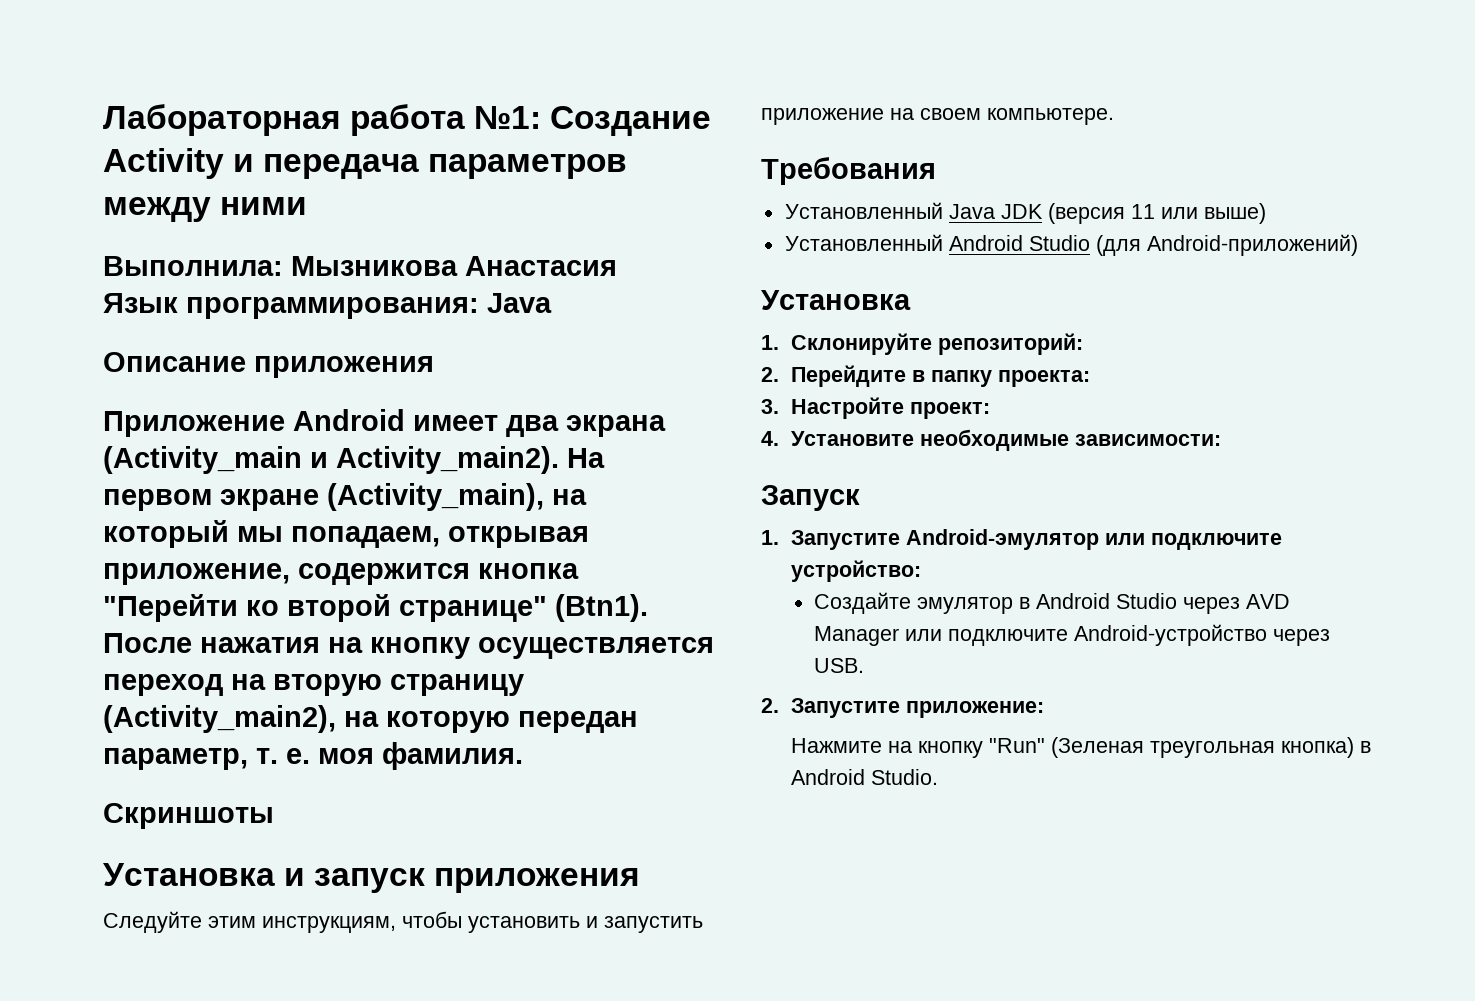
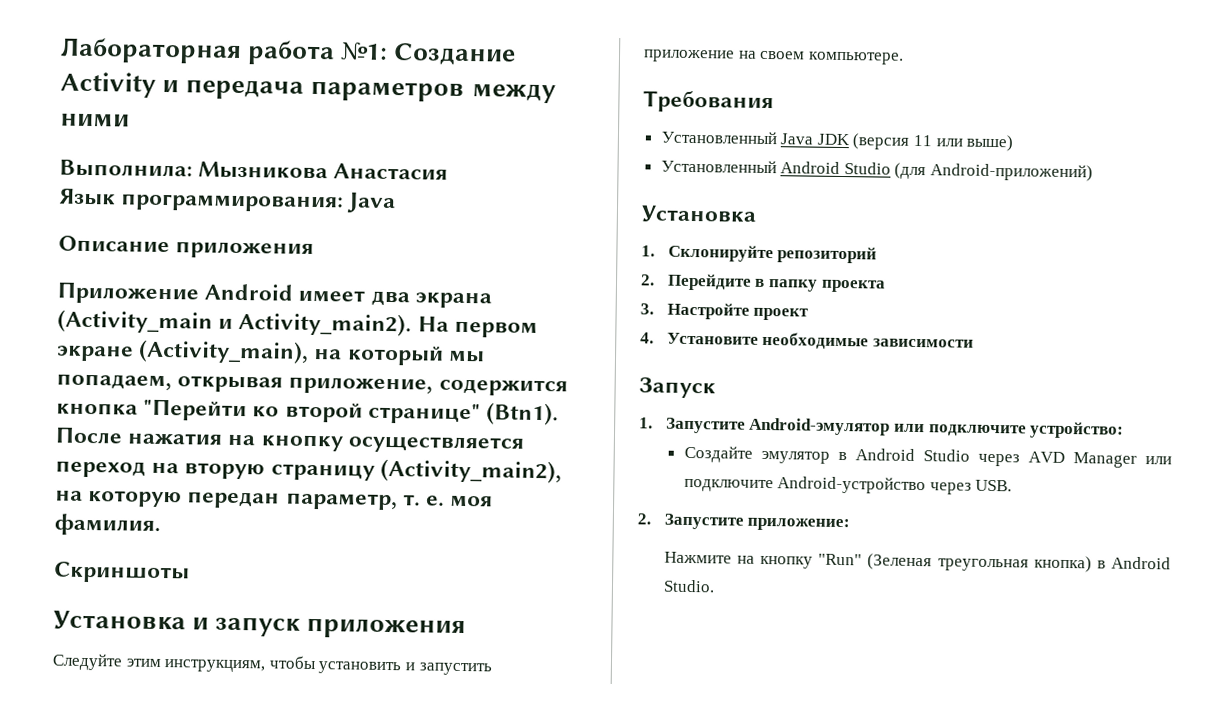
[937,333,1083,355] репозиторий: -> [777,246,878,264] репозиторий
[997,370,1090,387] проекта: -> [820,279,886,293] проекта
[909,402,990,419] проект: -> [753,307,810,321] проект
[1074,434,1221,446] зависимости: -> [873,338,975,348] зависимости

